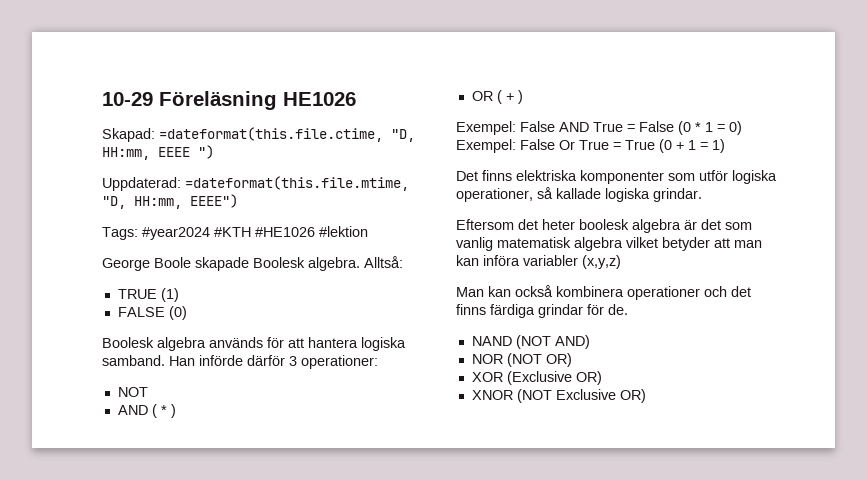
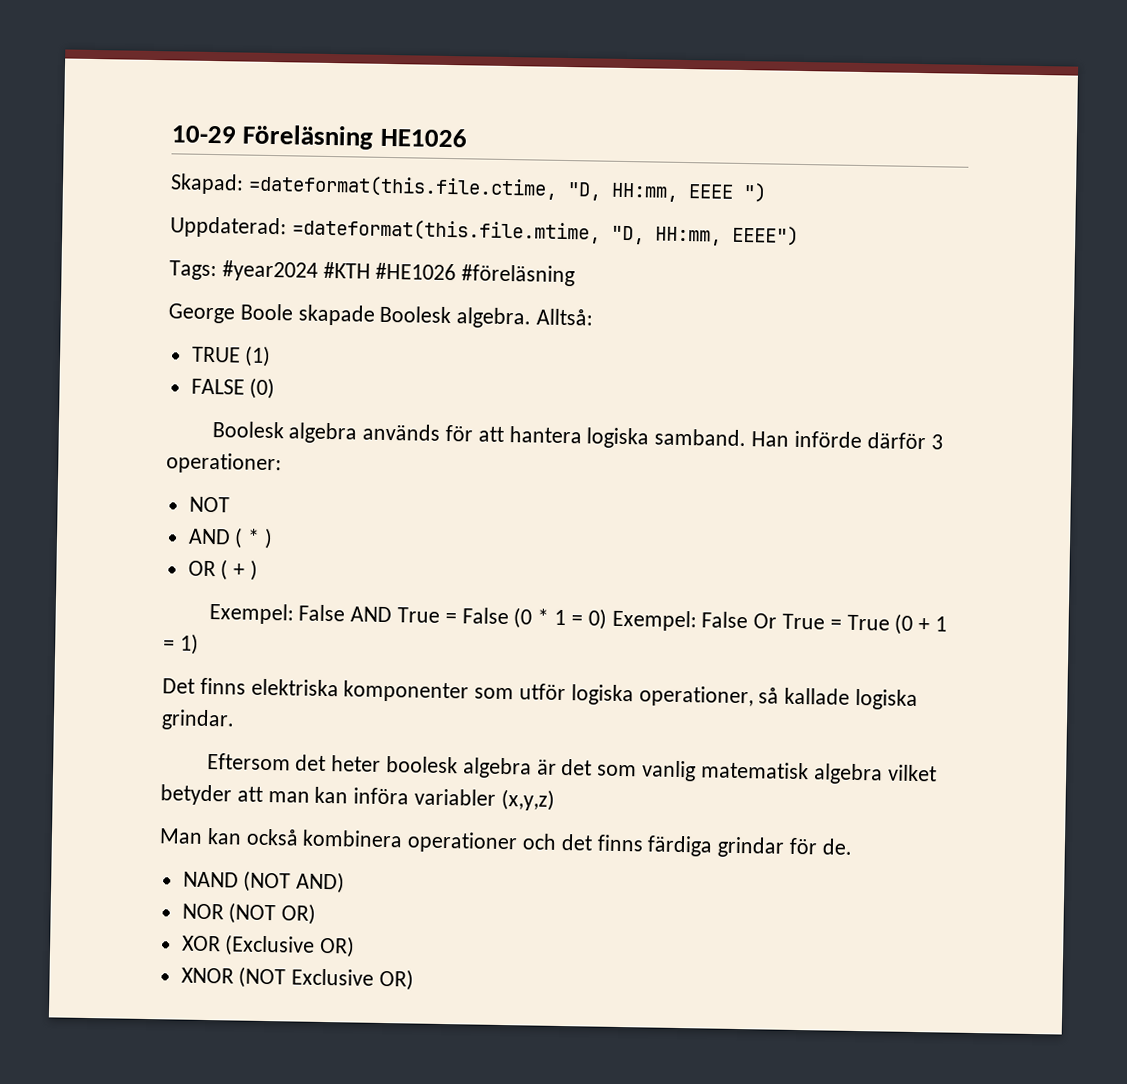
[319,226,368,237] #lektion -> [461,264,576,287] #föreläsning

